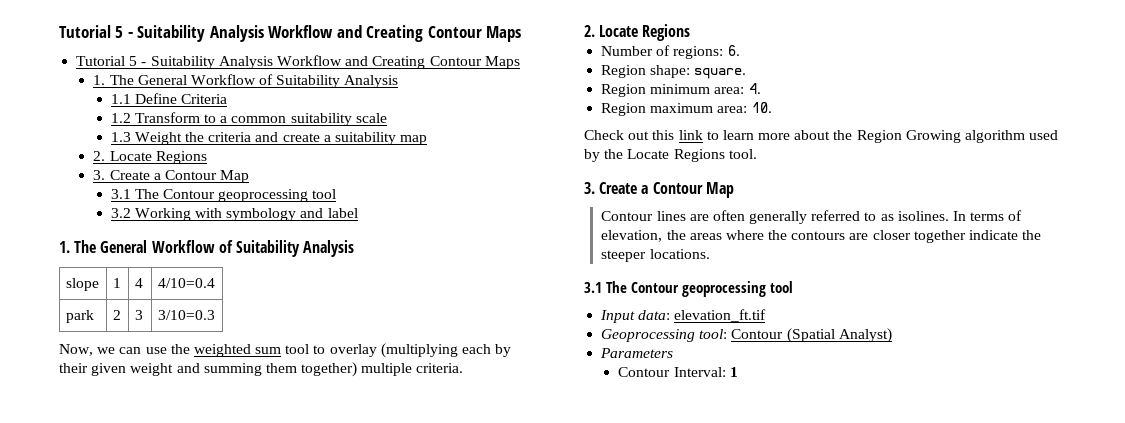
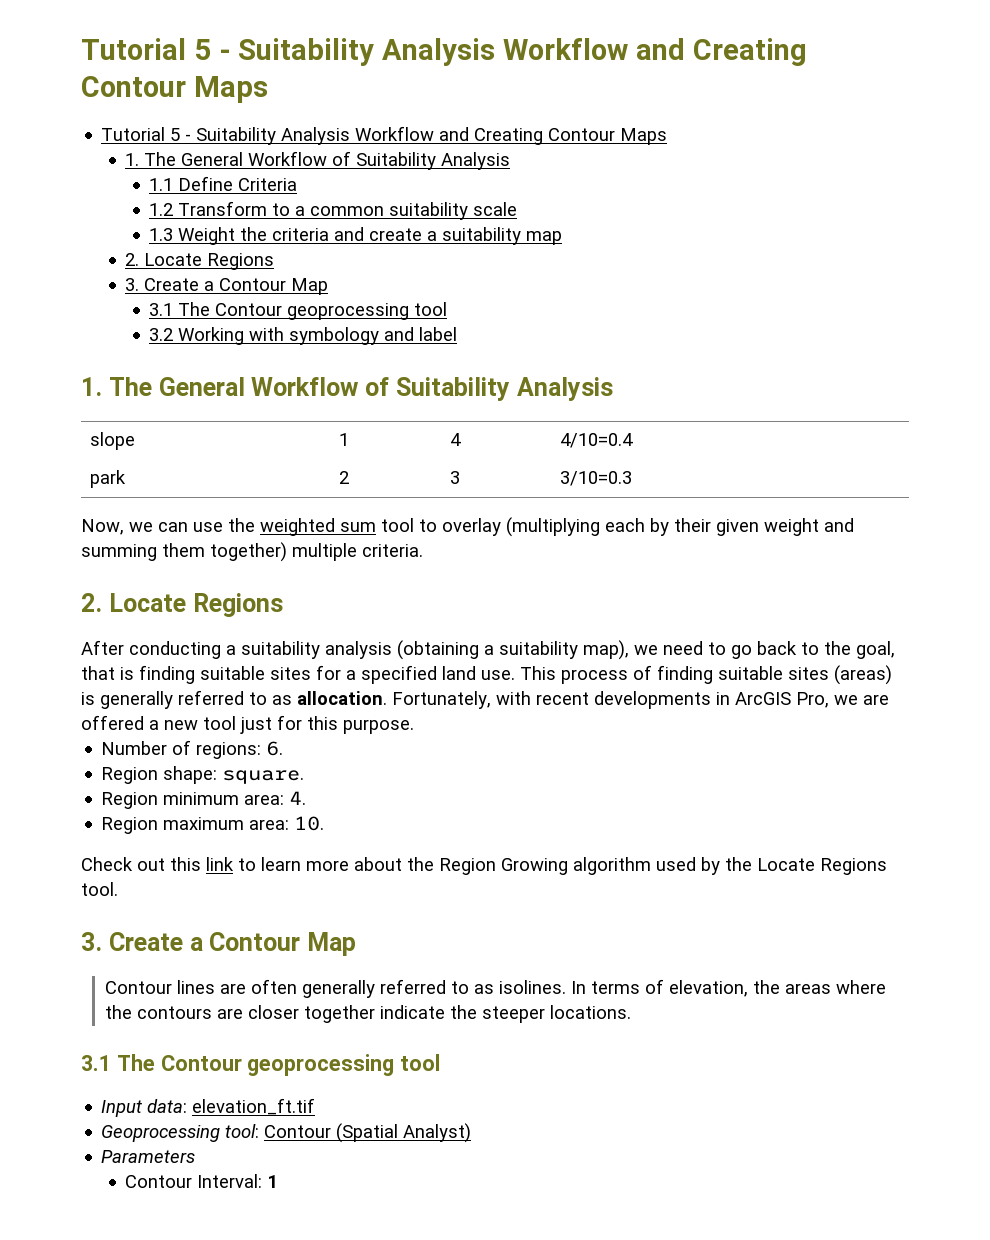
(691, 32) none -> [81,640,895,660] [81,665,892,685] [81,690,889,709] [81,715,414,734] // After conducting a suitability analysis (obtaining a suitability map), we need to go back to the goal, that is finding suitable sites for a specified land use. This process of finding suitable sites (areas) is generally referred to as allocation. Fortunately, with recent developments in ArcGIS Pro, we are offered a new tool just for this purpose.

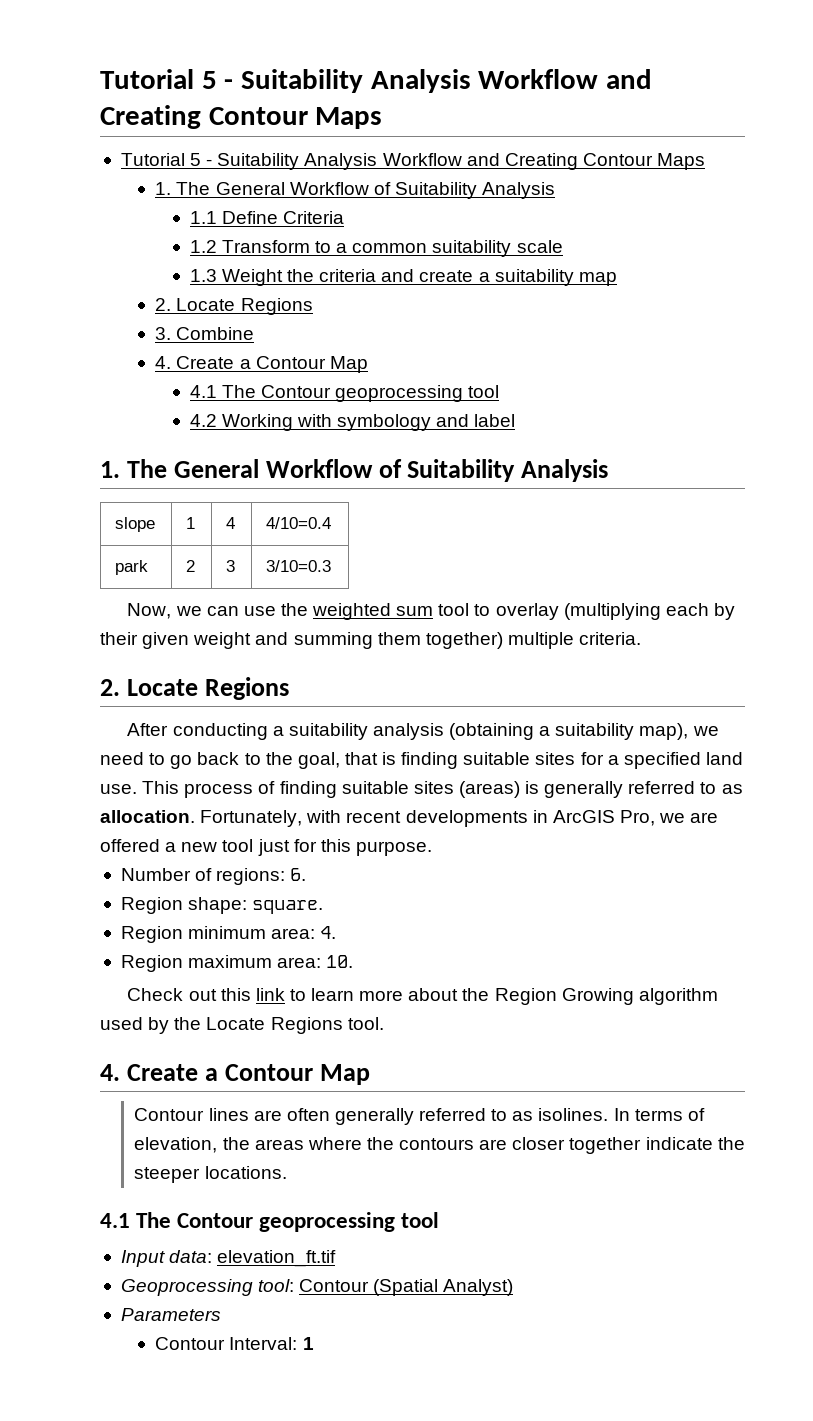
[144,278,329,295] [149,302,448,320] [149,328,174,341] Create a Contour Map // 3.1 The Contour geoprocessing tool // 3.2 -> [176,327,255,340] [155,356,368,373] [189,385,500,402] [189,414,217,427] Combine // 4. Create a Contour Map // 4.1 The Contour geoprocessing tool // 4.2
[81,932,102,951] 3. -> [100,1064,120,1081] 4.
[81,1055,111,1071] 3.1 -> [100,1213,130,1228] 4.1

